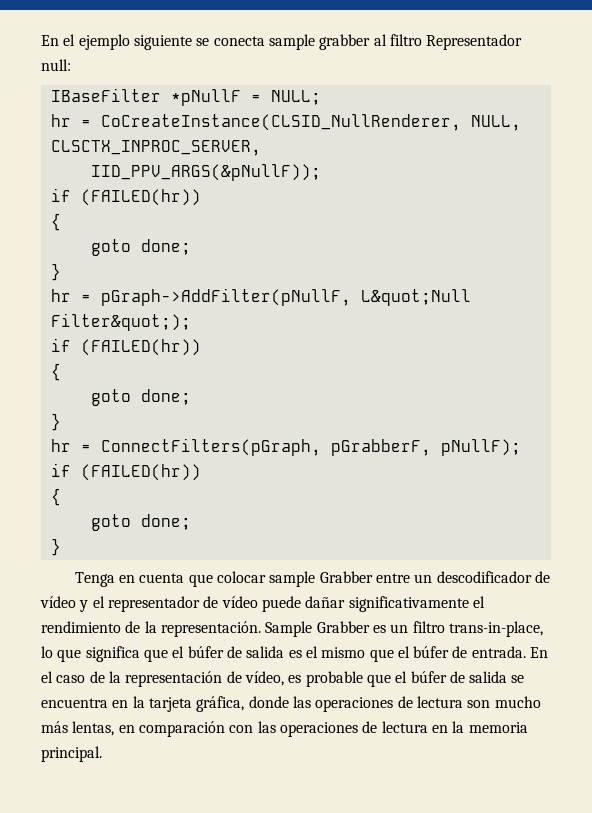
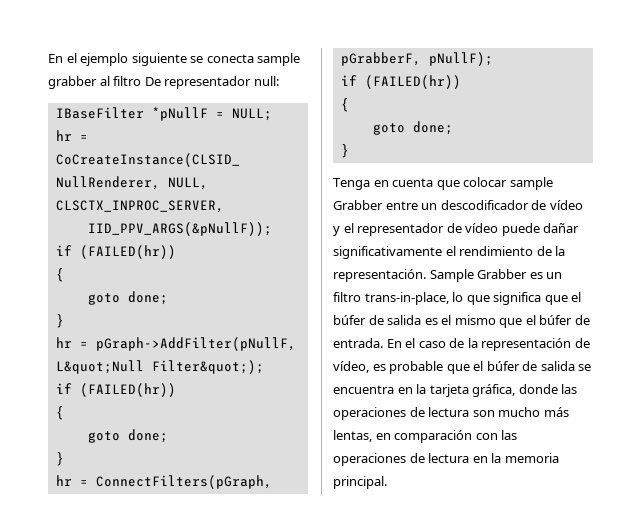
[426,34,523,50] Representador -> [144,76,252,89] De representador

